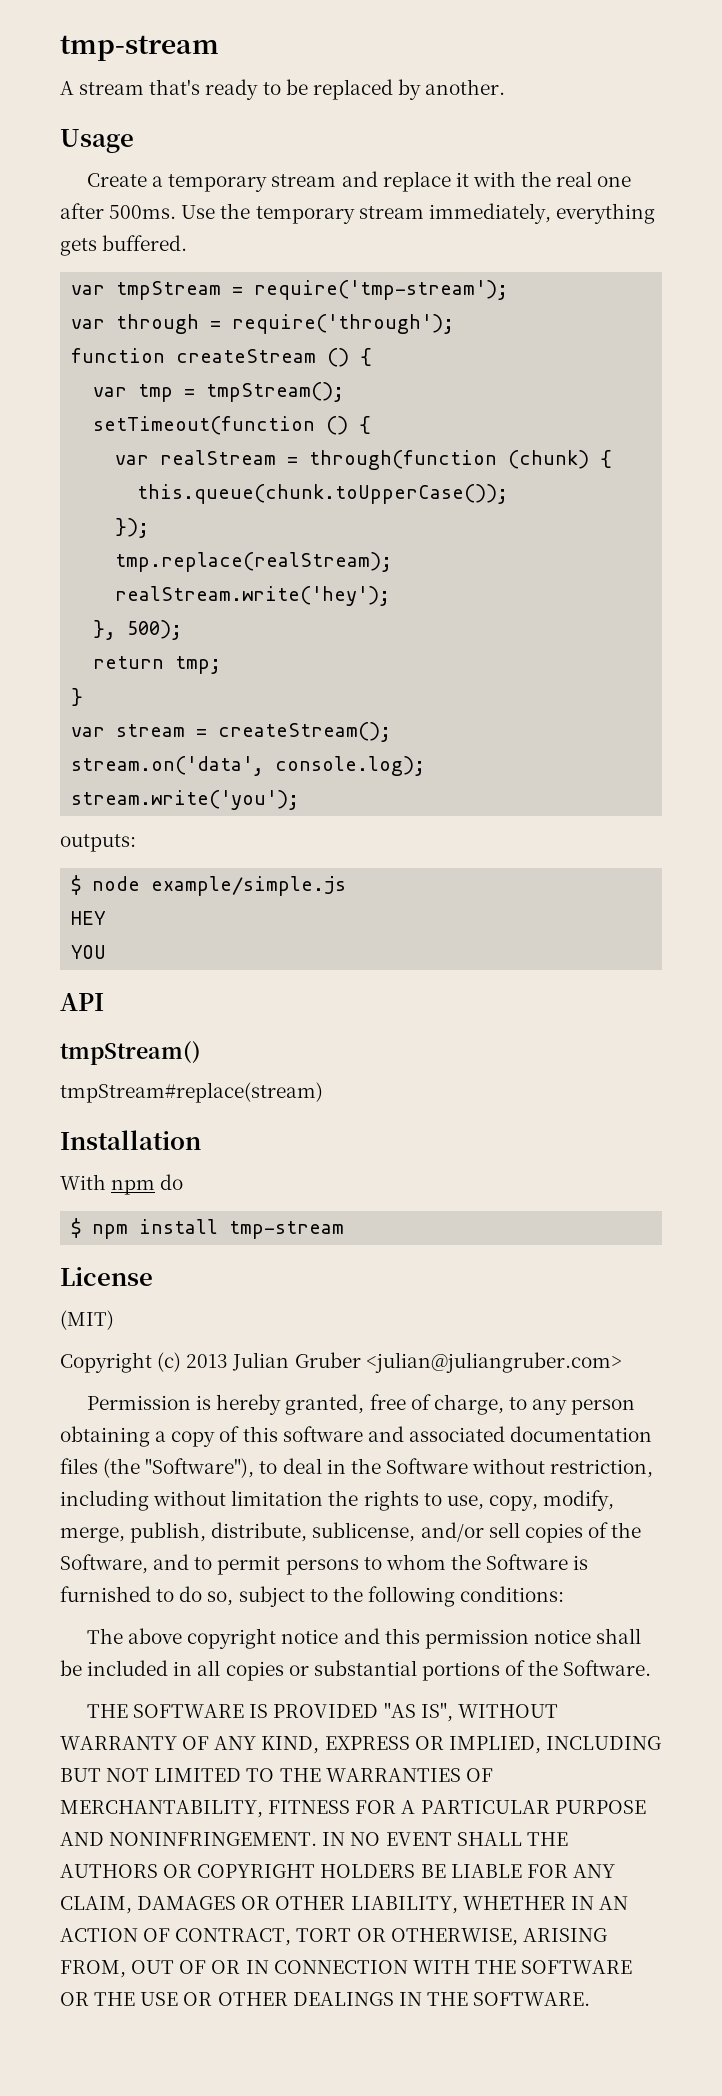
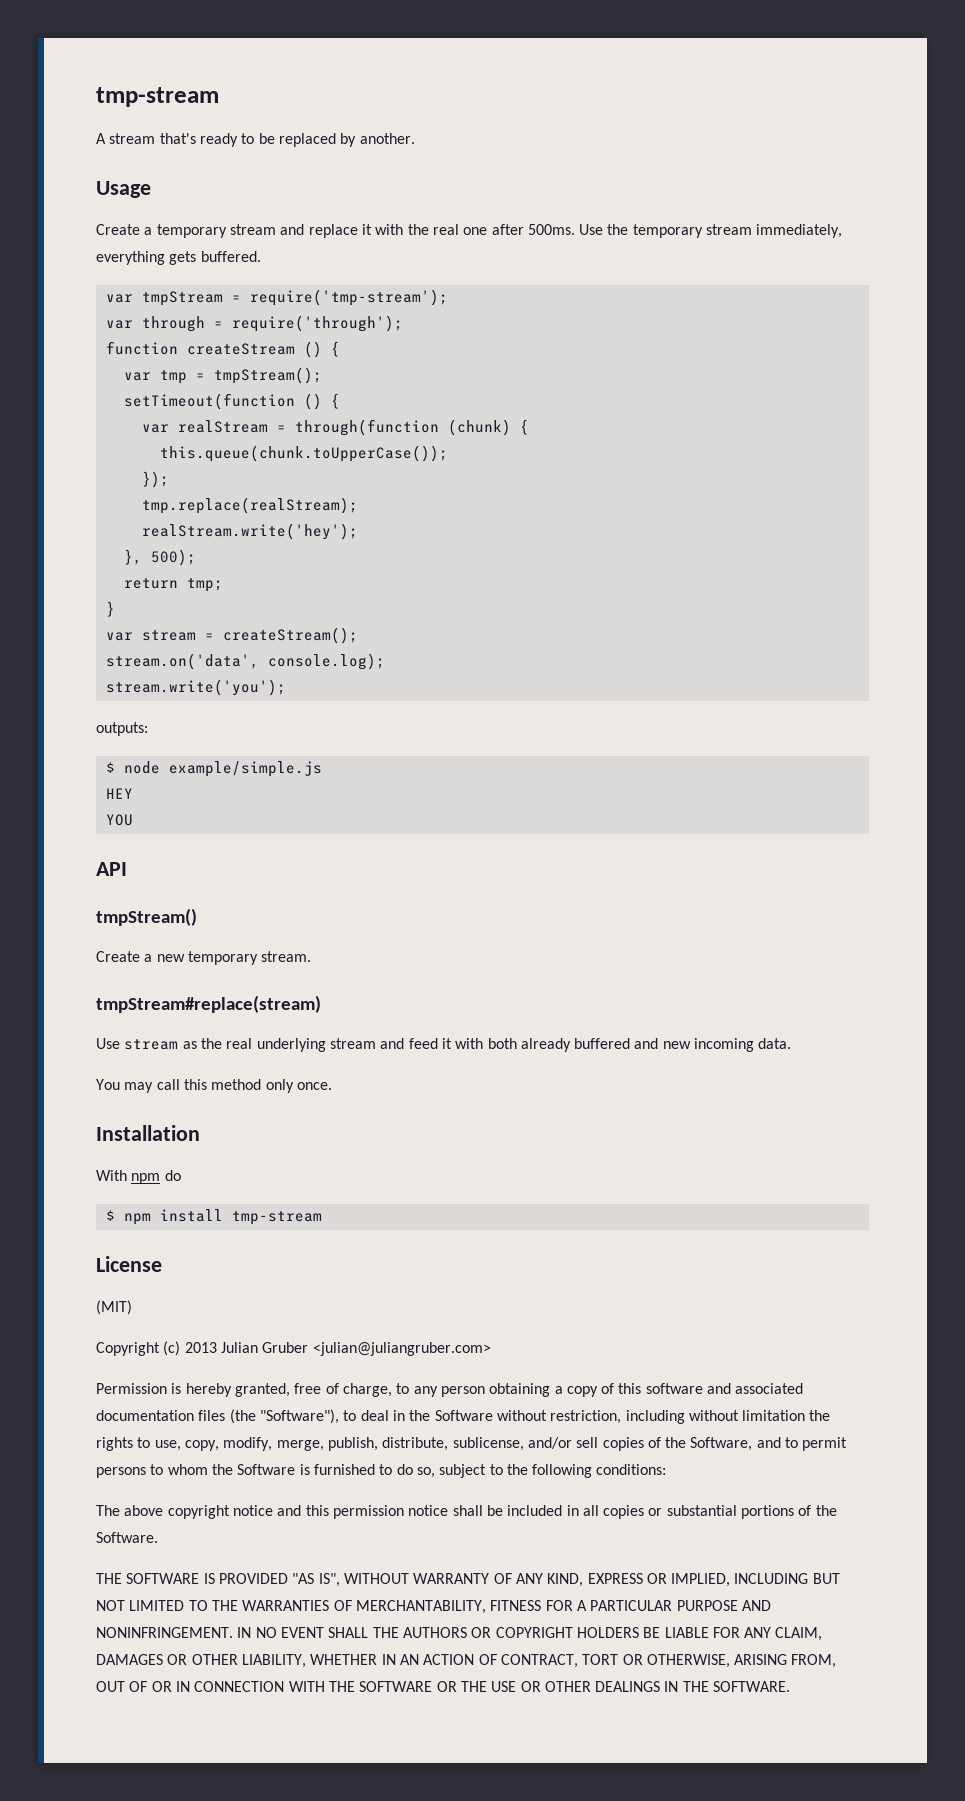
[60,1082,323,1103] tmpStream#replace(stream) -> [96,951,312,965] [96,995,321,1013] [96,1038,792,1052] [96,1079,332,1093] Create a new temporary stream. // tmpStream#replace(stream) // Use stream as the real underlying stream and feed it with both already buffered and new incoming data. // You may call this method only once.

